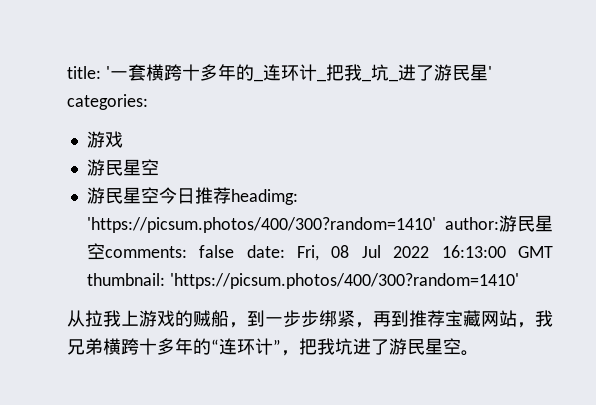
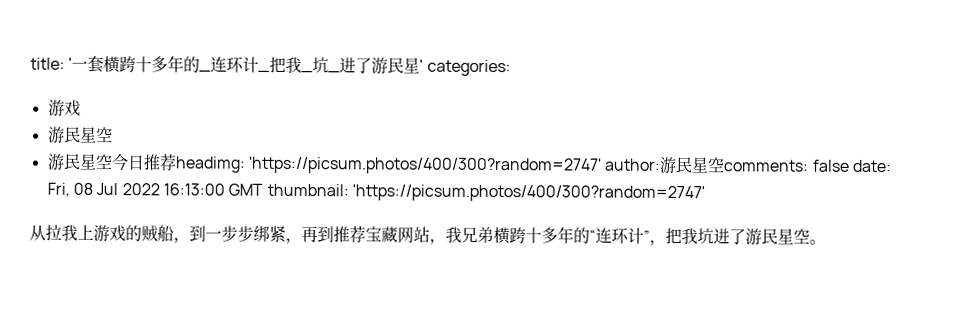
[86,217,436,233] 'https://picsum.photos/400/300?random=1410' -> [247,156,602,175] 'https://picsum.photos/400/300?random=2747'
[169,273,519,289] 'https://picsum.photos/400/300?random=1410' -> [351,184,705,203] 'https://picsum.photos/400/300?random=2747'

